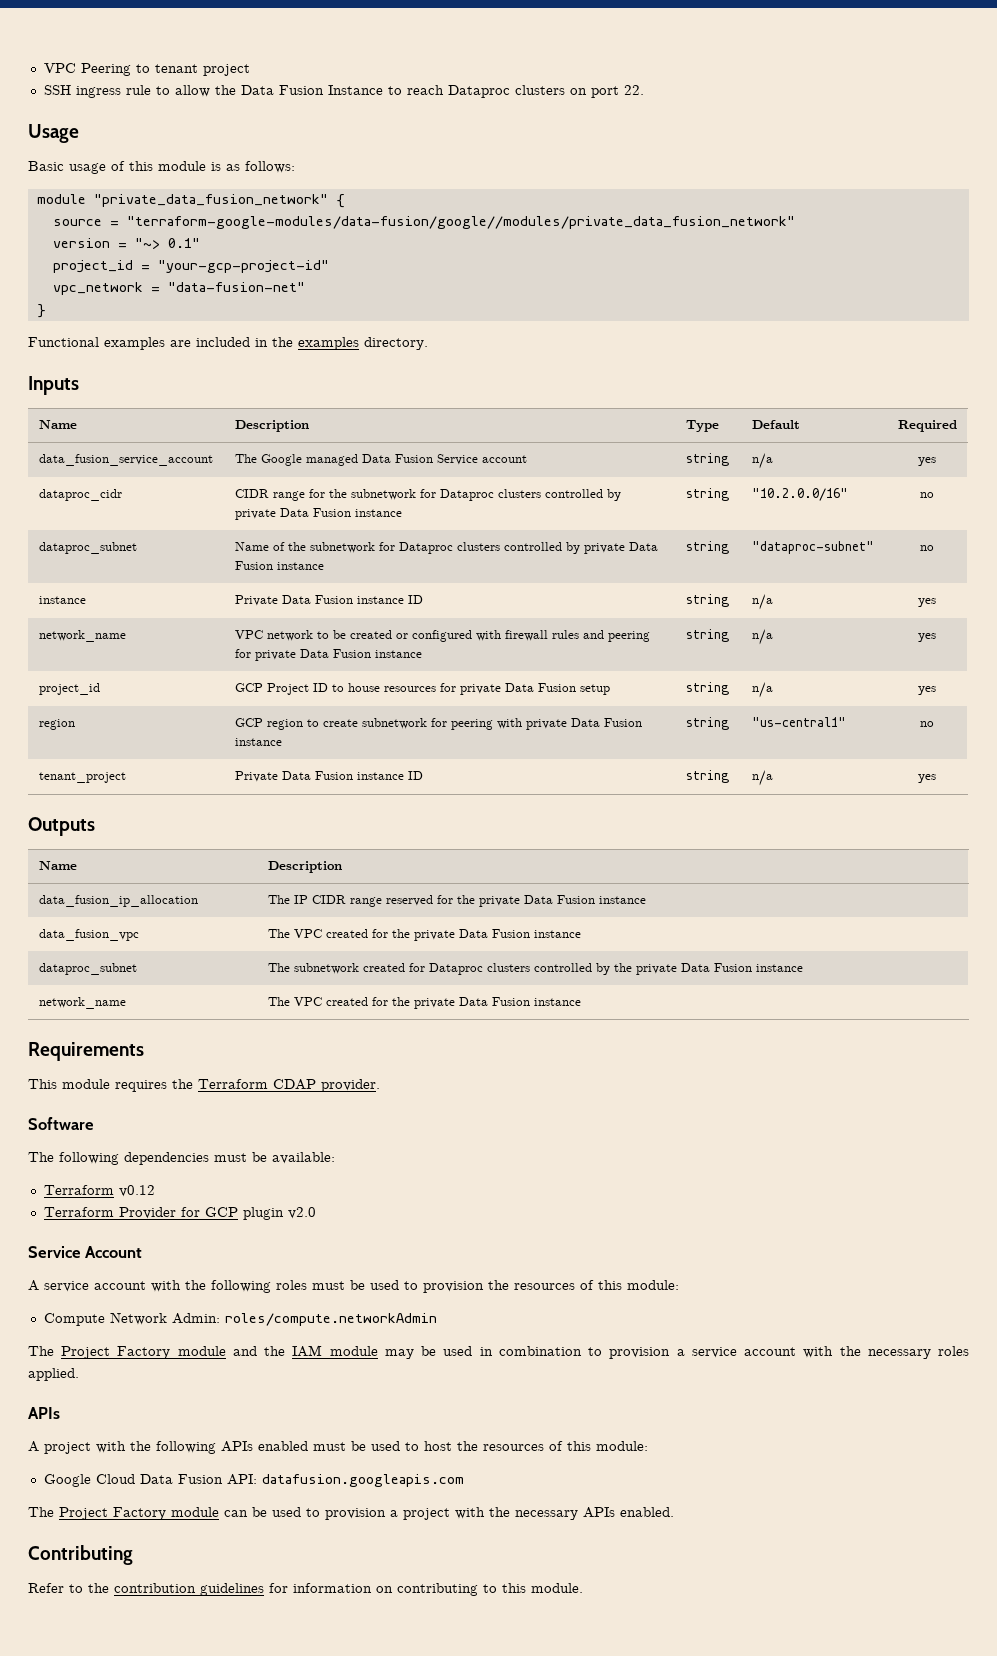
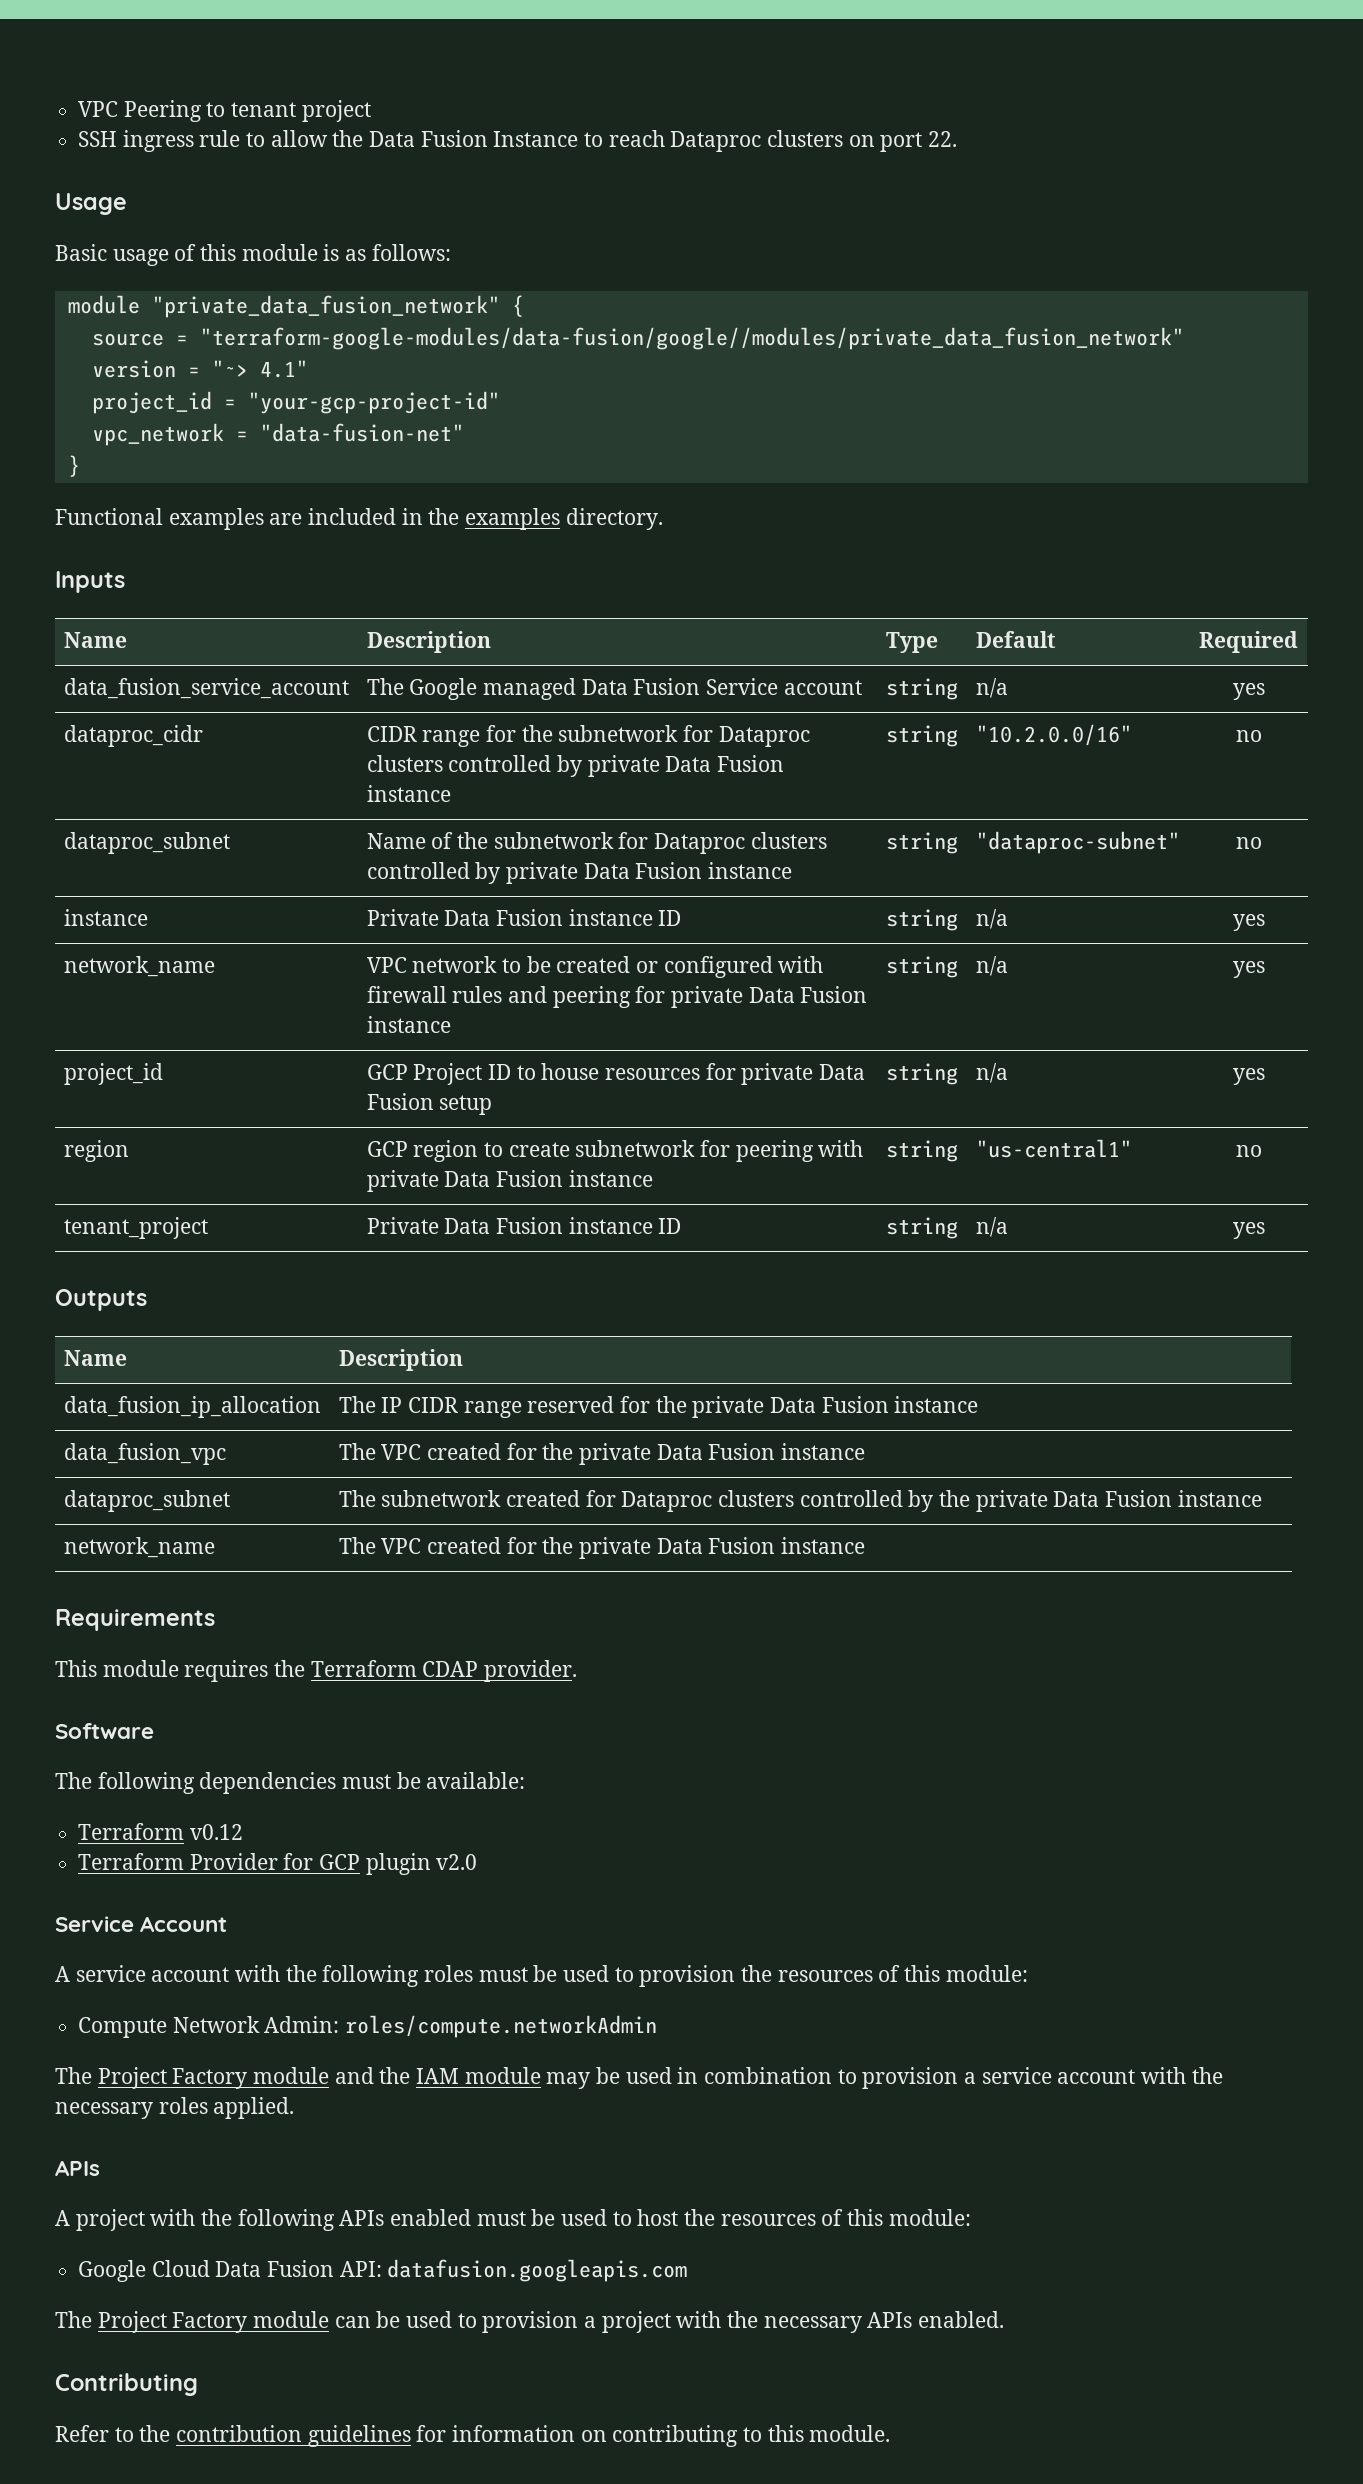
[167,238,200,248] 0.1" -> [259,360,308,378] 4.1"

